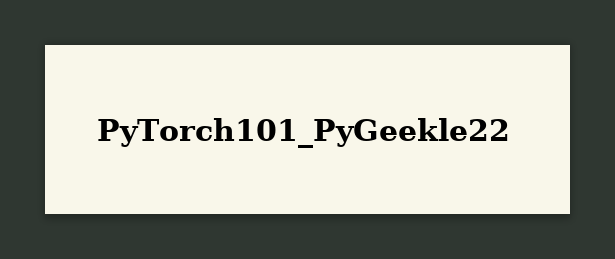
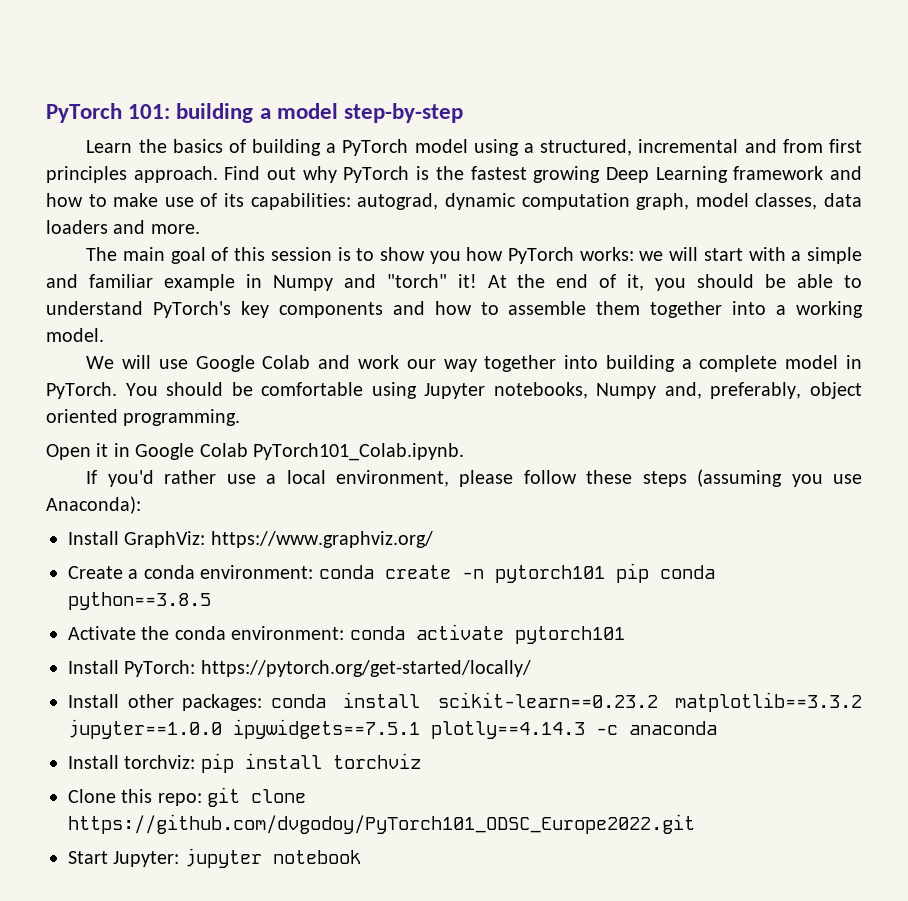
[97,118,510,148] PyTorch101_PyGeekle22 -> [46,103,464,123] [86,139,863,156] [46,166,862,183] [46,193,862,210] [46,220,200,234] [86,247,863,264] [46,274,863,291] [46,301,863,318] [46,328,104,342] [86,355,863,372] [46,382,862,399] [46,409,241,426] [46,443,464,461] [86,469,862,487] [46,496,141,514] [68,531,433,548] [68,563,715,583] [68,592,211,610] [68,624,625,644] [68,660,531,677] [68,692,862,712] [68,719,717,739] [68,753,421,773] [68,787,307,807] [68,814,695,834] [68,848,361,868] PyTorch 101: building a model step-by-step // Learn the basics of building a PyTorch model using a structured, incremental and from first principles approach. Find out why PyTorch is the fastest growing Deep Learning framework and how to make use of its capabilities: autograd, dynamic computation graph, model classes, data loaders and more. // The main goal of this session is to show you how PyTorch works: we will start with a simple and familiar example in Numpy and "torch" it! At the end of it, you should be able to understand PyTorch's key components and how to assemble them together into a working model. // We will use Google Colab and work our way together into building a complete model in PyTorch. You should be comfortable using Jupyter notebooks, Numpy and, preferably, object oriented programming. // Open it in Google Colab PyTorch101_Colab.ipynb. // If you'd rather use a local environment, please follow these steps (assuming you use Anaconda): // Install GraphViz: https://www.graphviz.org/ // Create a conda environment: conda create -n pytorch101 pip conda python==3.8.5 // Activate the conda environment: conda activate pytorch101 // Install PyTorch: https://pytorch.org/get-started/locally/ // Install other packages: conda install scikit-learn==0.23.2 matplotlib==3.3.2 jupyter==1.0.0 ipywidgets==7.5.1 plotly==4.14.3 -c anaconda // Install torchviz: pip install torchviz // Clone this repo: git clone https://github.com/dvgodoy/PyTorch101_ODSC_Europe2022.git // Start Jupyter: jupyter notebook

